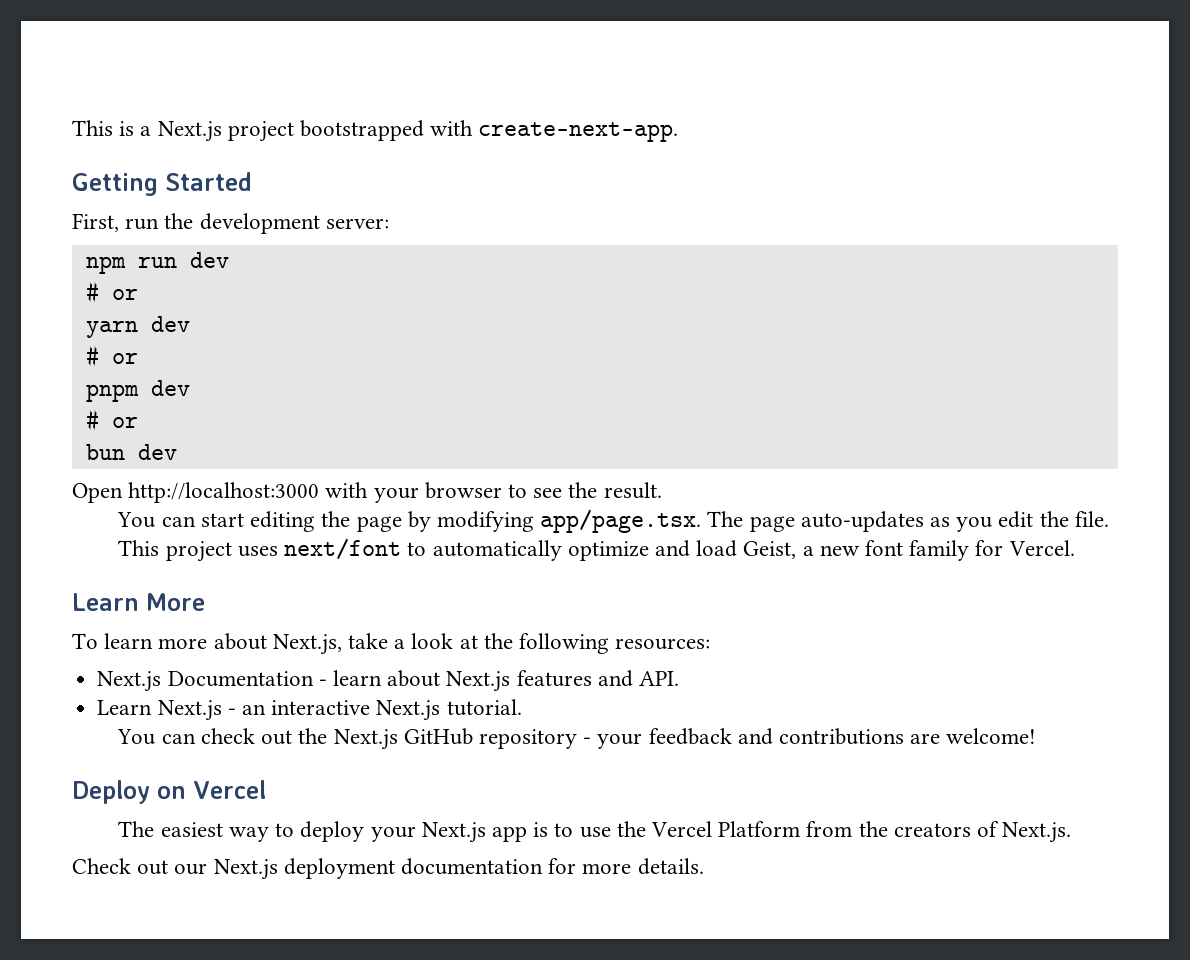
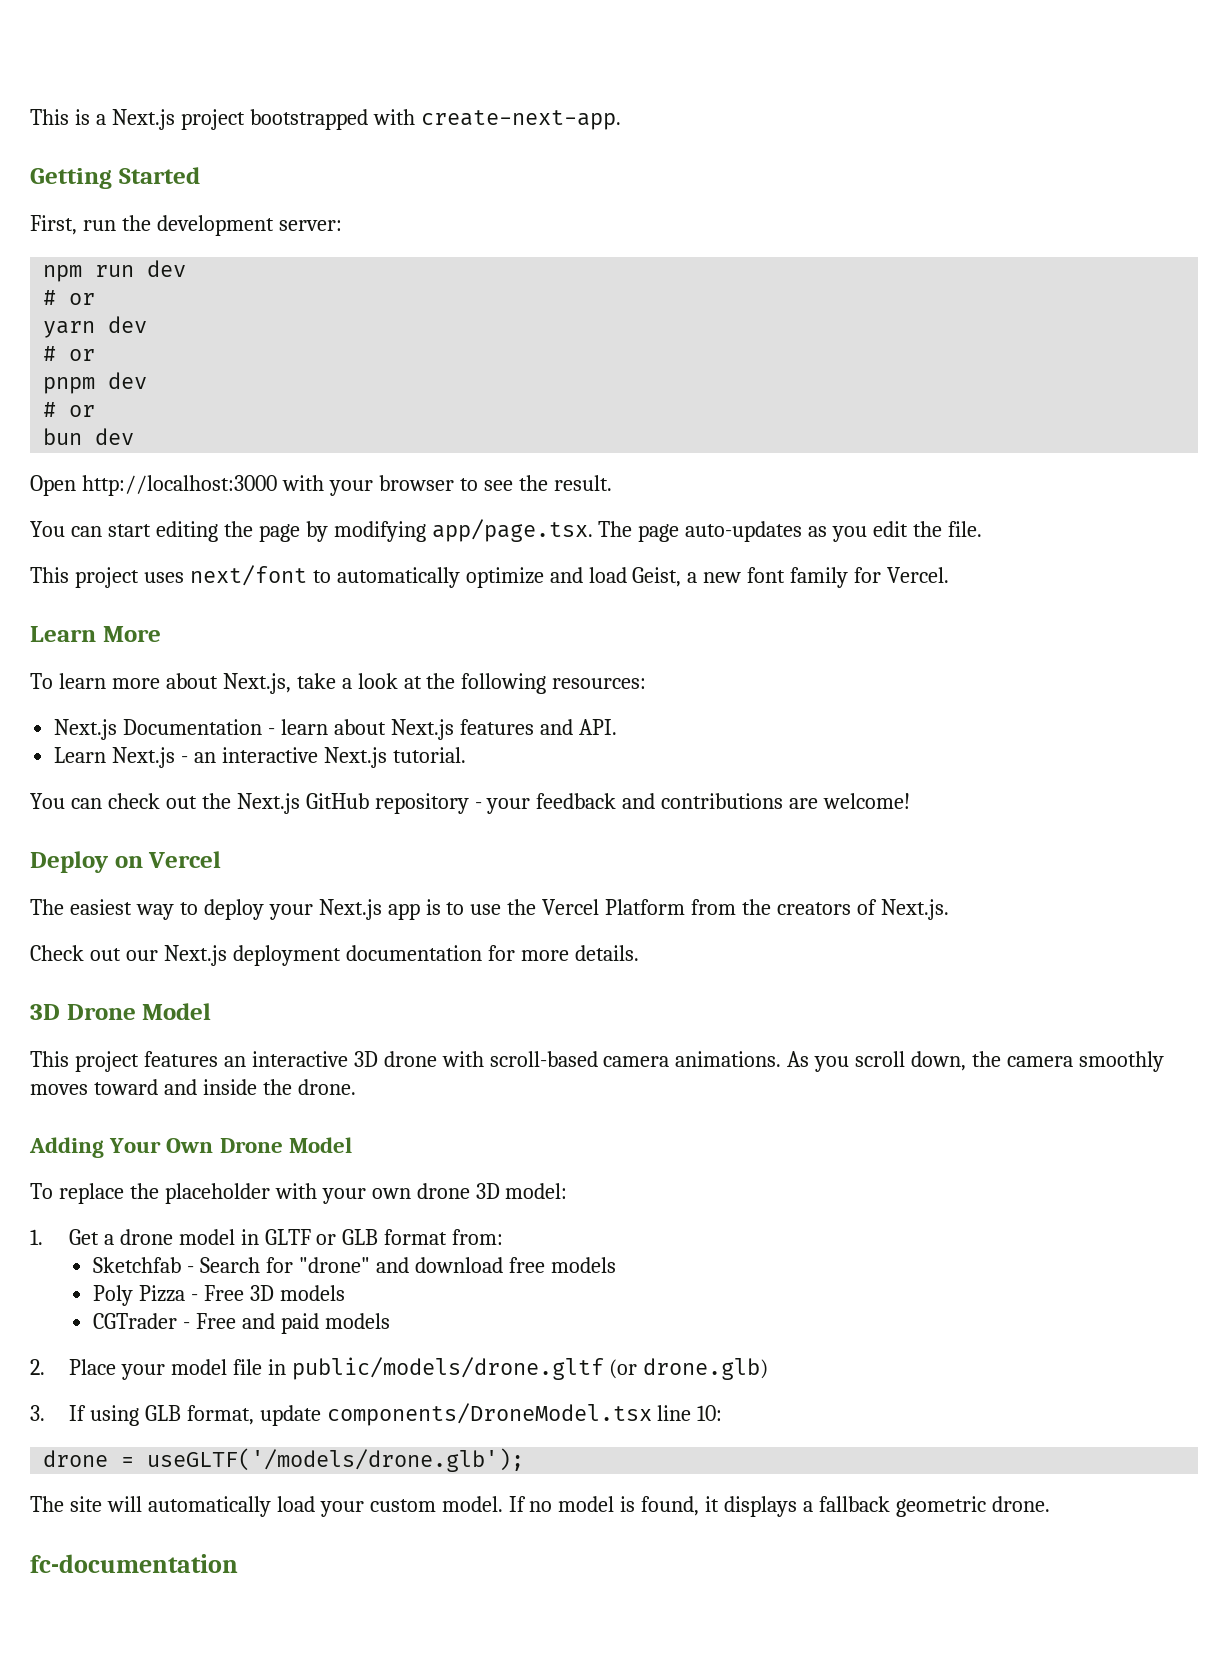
(704, 866) none -> [30,1003,212,1020] [30,1051,1164,1072] [30,1079,356,1095] [29,1137,352,1158] [30,1183,568,1204] [30,1229,504,1245] [93,1257,616,1273] [93,1285,345,1306] [93,1313,390,1334] [30,1357,769,1380] [30,1403,723,1426] [43,1448,525,1472] [30,1496,1050,1517] [30,1554,238,1573] // 3D Drone Model // This project features an interactive 3D drone with scroll-based camera animations. As you scroll down, the camera smoothly moves toward and inside the drone. // Adding Your Own Drone Model // To replace the placeholder with your own drone 3D model: // 1. Get a drone model in GLTF or GLB format from: // Sketchfab - Search for "drone" and download free models // Poly Pizza - Free 3D models // CGTrader - Free and paid models // 2. Place your model file in public/models/drone.gltf (or drone.glb) // 3. If using GLB format, update components/DroneModel.tsx line 10: // drone = useGLTF('/models/drone.glb'); // The site will automatically load your custom model. If no model is found, it displays a fallback geometric drone. // fc-documentation

